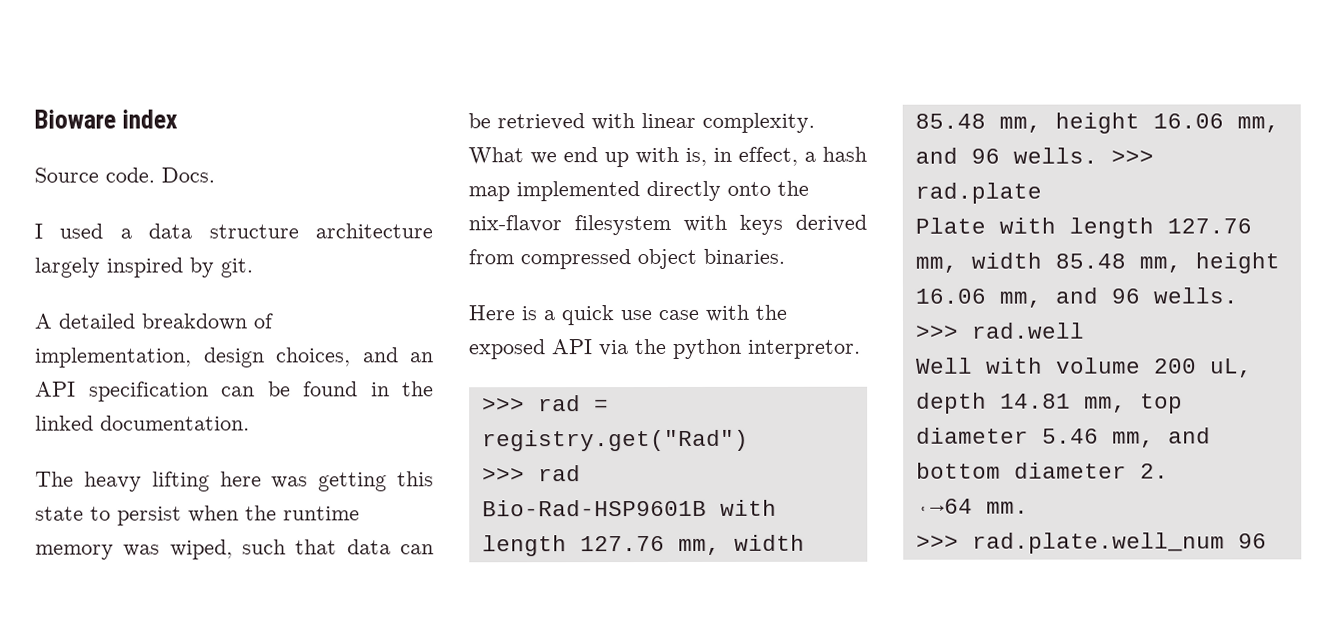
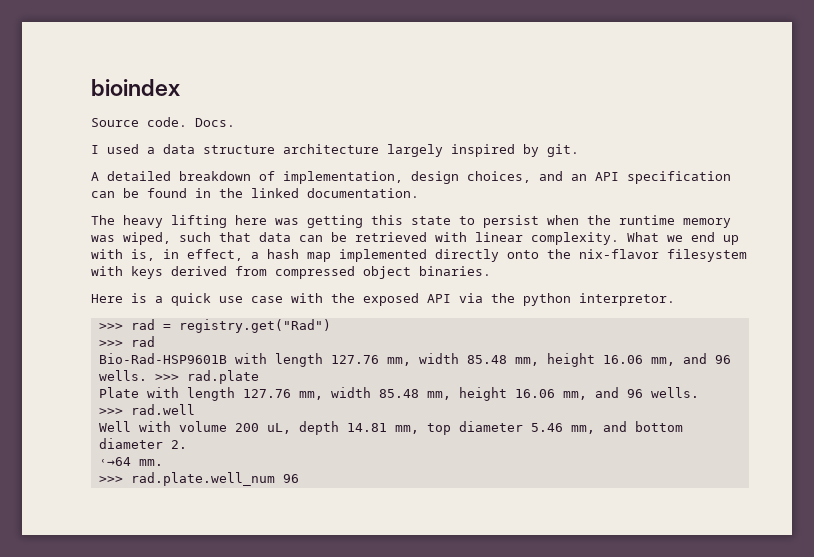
[34,109,178,129] Bioware index -> [91,79,180,96] bioindex

